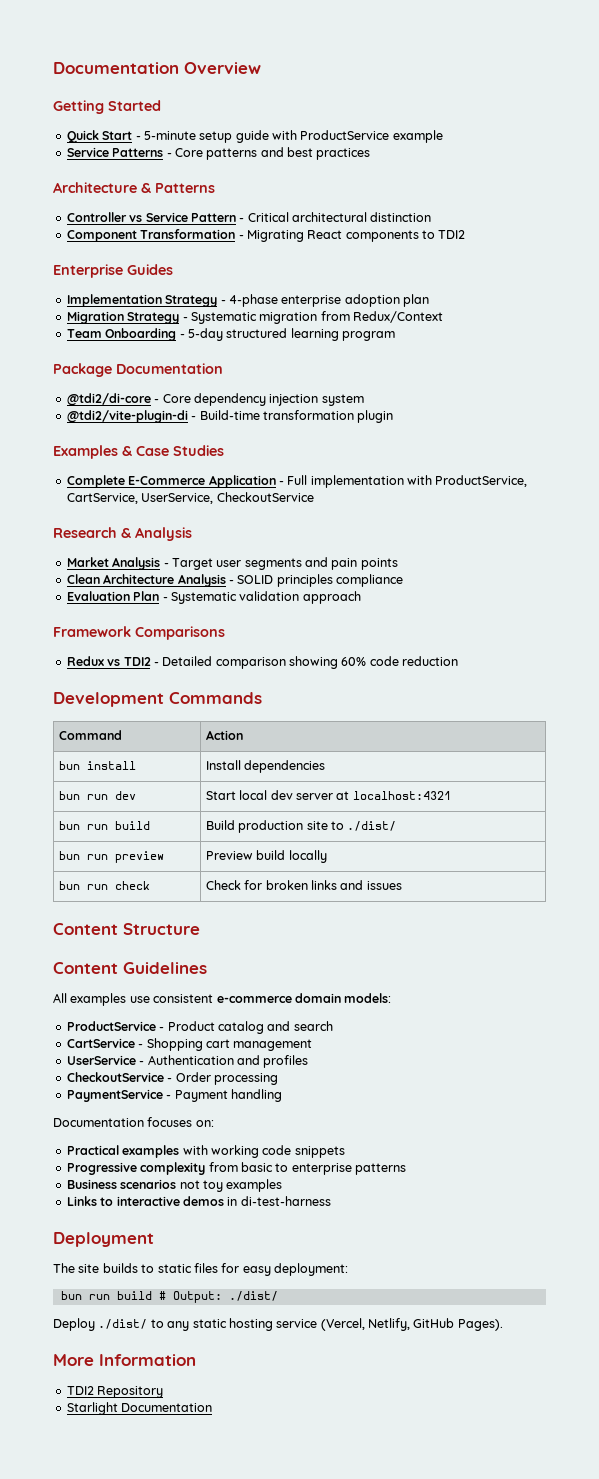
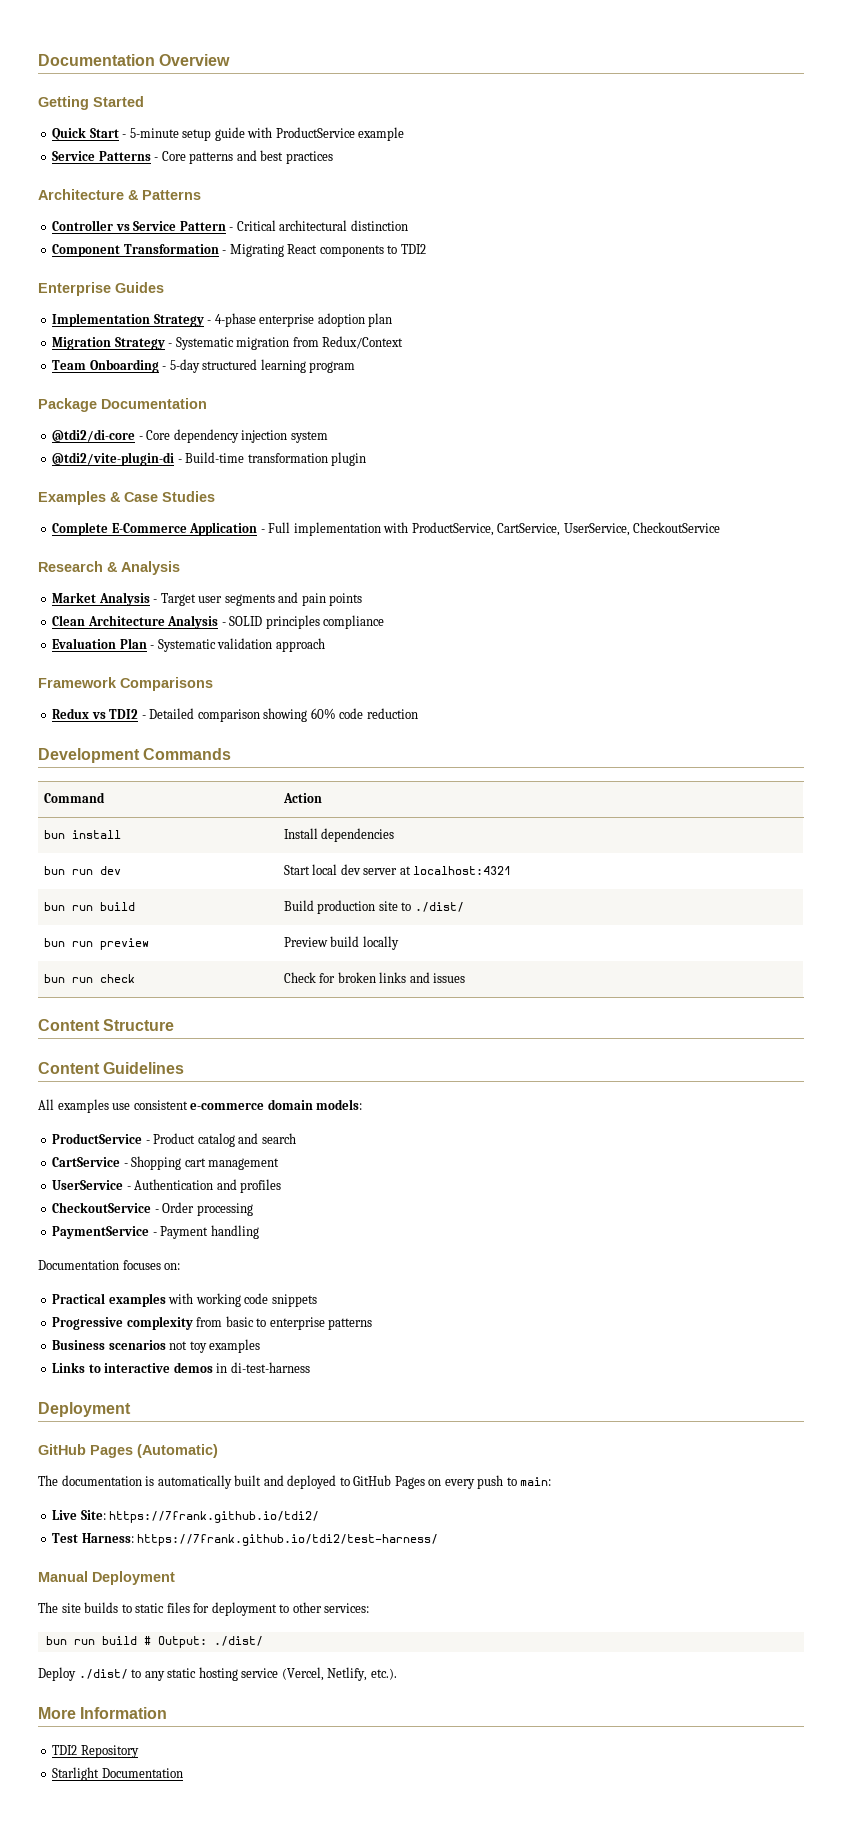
(154, 1239) none -> [38,1444,218,1458] [38,1475,552,1489] [52,1510,320,1523] [52,1533,439,1546] [38,1571,175,1585] // GitHub Pages (Automatic) // The documentation is automatically built and deployed to GitHub Pages on every push to main: // Live Site: https://7frank.github.io/tdi2/ // Test Harness: https://7frank.github.io/tdi2/test-harness/ // Manual Deployment
[242,1263,348,1276] easy deployment: -> [211,1602,370,1616] deployment to other services:
[413,1318,503,1331] GitHub Pages). -> [370,1668,397,1680] etc.).

